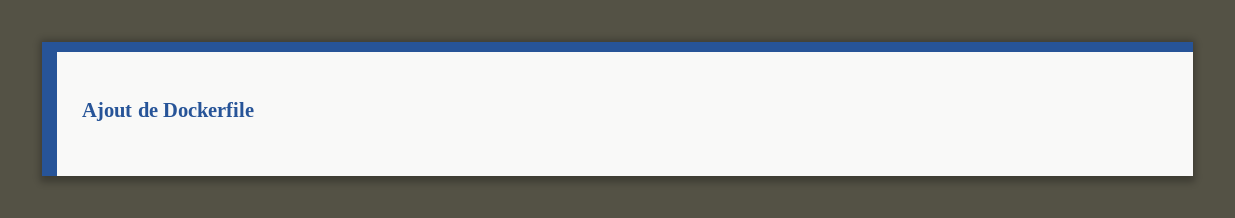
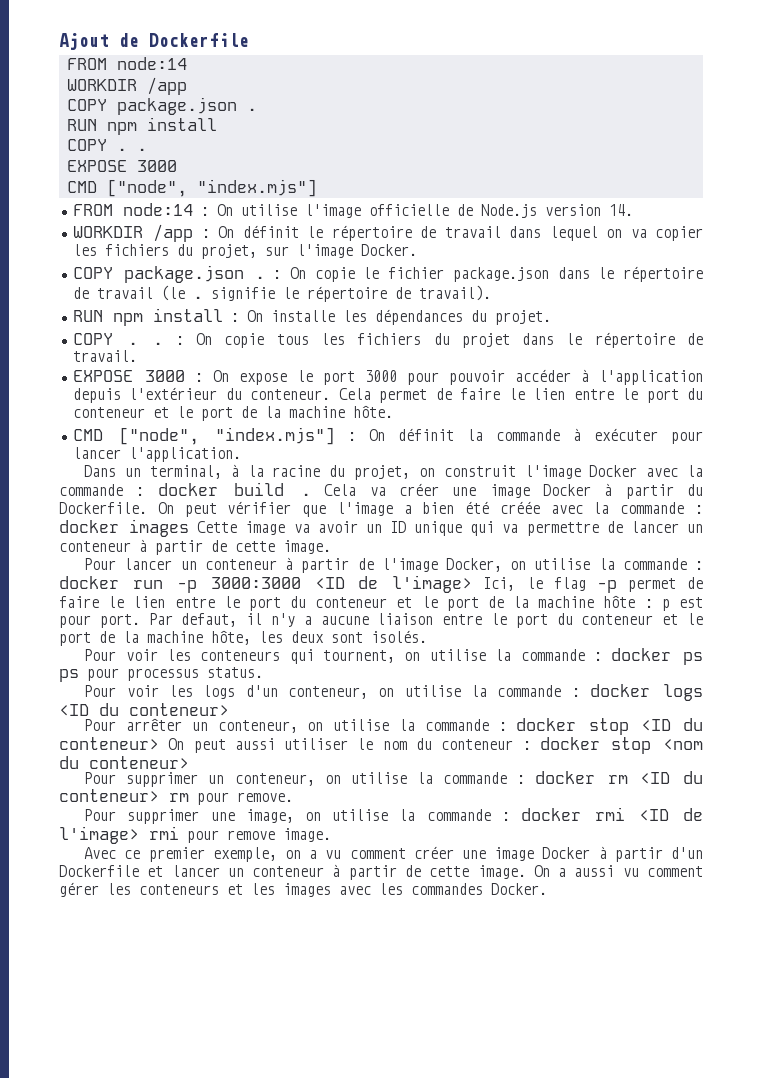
(255, 109) none -> [66,57,187,70] [66,77,187,95] [66,97,257,115] [66,117,217,135] [66,139,147,151] [66,160,177,172] [66,179,317,197] [72,203,633,218] [72,224,703,242] [72,244,417,259] [72,265,703,283] [72,285,491,302] [72,308,551,326] [72,332,703,348] [72,350,137,362] [72,369,703,385] [72,387,704,403] [72,405,393,421] [72,427,703,445] [72,447,241,462] [84,464,703,480] [59,482,703,499] [59,501,703,517] [59,519,703,537] [59,539,331,555] [84,557,703,573] [59,575,703,593] [59,595,703,611] [59,613,703,628] [59,630,427,646] [84,648,703,665] [59,667,263,682] [84,684,703,701] [59,703,229,716] [84,718,703,735] [59,737,703,754] [59,756,189,769] [84,771,703,787] [59,789,293,805] [84,807,703,824] [59,826,331,844] [84,846,703,862] [59,864,703,880] [59,882,547,897] // FROM node:14 // WORKDIR /app // COPY package.json . // RUN npm install // COPY . . // EXPOSE 3000 // CMD ["node", "index.mjs"] // FROM node:14 : On utilise l'image officielle de Node.js version 14. // WORKDIR /app : On définit le répertoire de travail dans lequel on va copier les fichiers du projet, sur l'image Docker. // COPY package.json . : On copie le fichier package.json dans le répertoire de travail (le . signifie le répertoire de travail). // RUN npm install : On installe les dépendances du projet. // COPY . . : On copie tous les fichiers du projet dans le répertoire de travail. // EXPOSE 3000 : On expose le port 3000 pour pouvoir accéder à l'application depuis l'extérieur du conteneur. Cela permet de faire le lien entre le port du conteneur et le port de la machine hôte. // CMD ["node", "index.mjs"] : On définit la commande à exécuter pour lancer l'application. // Dans un terminal, à la racine du projet, on construit l'image Docker avec la commande : docker build . Cela va créer une image Docker à partir du Dockerfile. On peut vérifier que l'image a bien été créée avec la commande : docker images Cette image va avoir un ID unique qui va permettre de lancer un conteneur à partir de cette image. // Pour lancer un conteneur à partir de l'image Docker, on utilise la commande : docker run -p 3000:3000 <ID de l'image> Ici, le flag -p permet de faire le lien entre le port du conteneur et le port de la machine hôte : p est pour port. Par defaut, il n'y a aucune liaison entre le port du conteneur et le port de la machine hôte, les deux sont isolés. // Pour voir les conteneurs qui tournent, on utilise la commande : docker ps ps pour processus status. // Pour voir les logs d'un conteneur, on utilise la commande : docker logs <ID du conteneur> // Pour arrêter un conteneur, on utilise la commande : docker stop <ID du conteneur> On peut aussi utiliser le nom du conteneur : docker stop <nom du conteneur> // Pour supprimer un conteneur, on utilise la commande : docker rm <ID du conteneur> rm pour remove. // Pour supprimer une image, on utilise la commande : docker rmi <ID de l'image> rmi pour remove image. // Avec ce premier exemple, on a vu comment créer une image Docker à partir d'un Dockerfile et lancer un conteneur à partir de cette image. On a aussi vu comment gérer les conteneurs et les images avec les commandes Docker.

